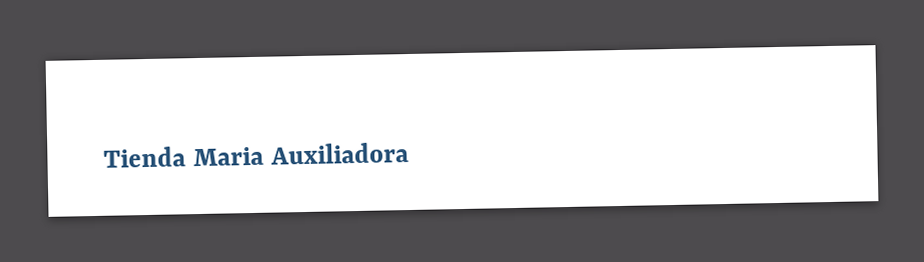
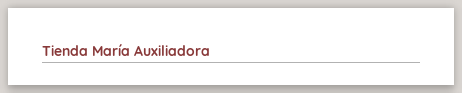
[192,146,264,167] Maria -> [92,44,130,56] María

